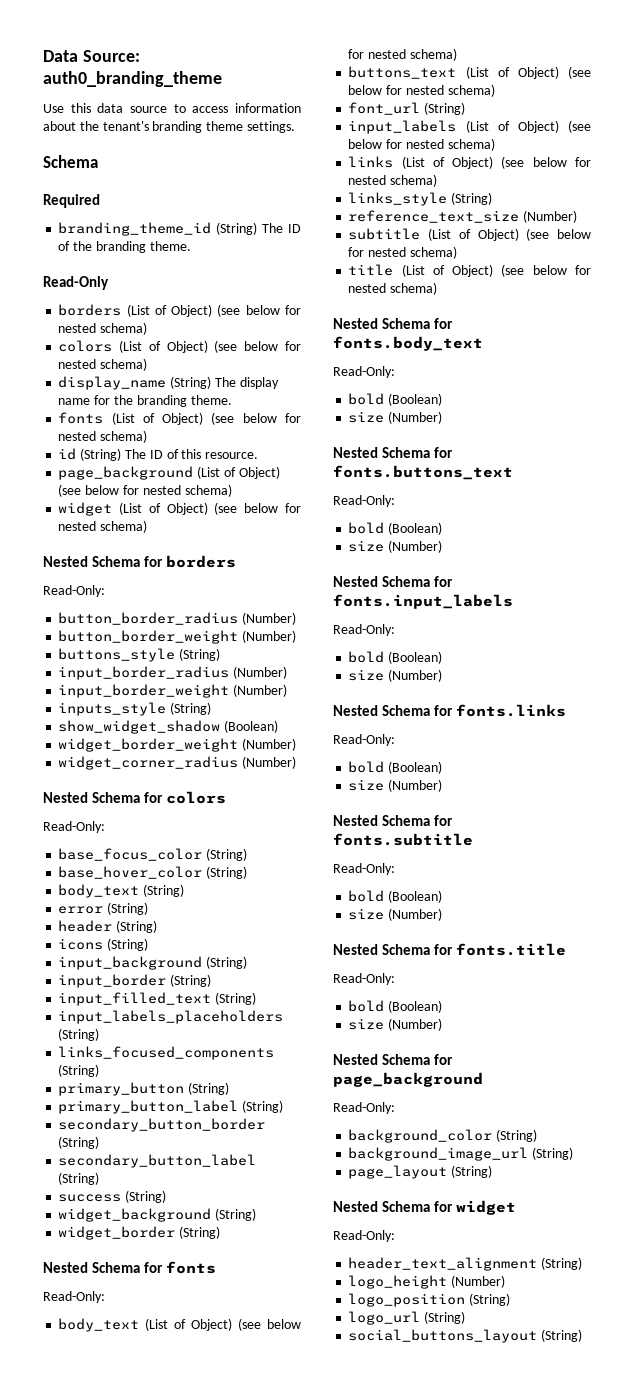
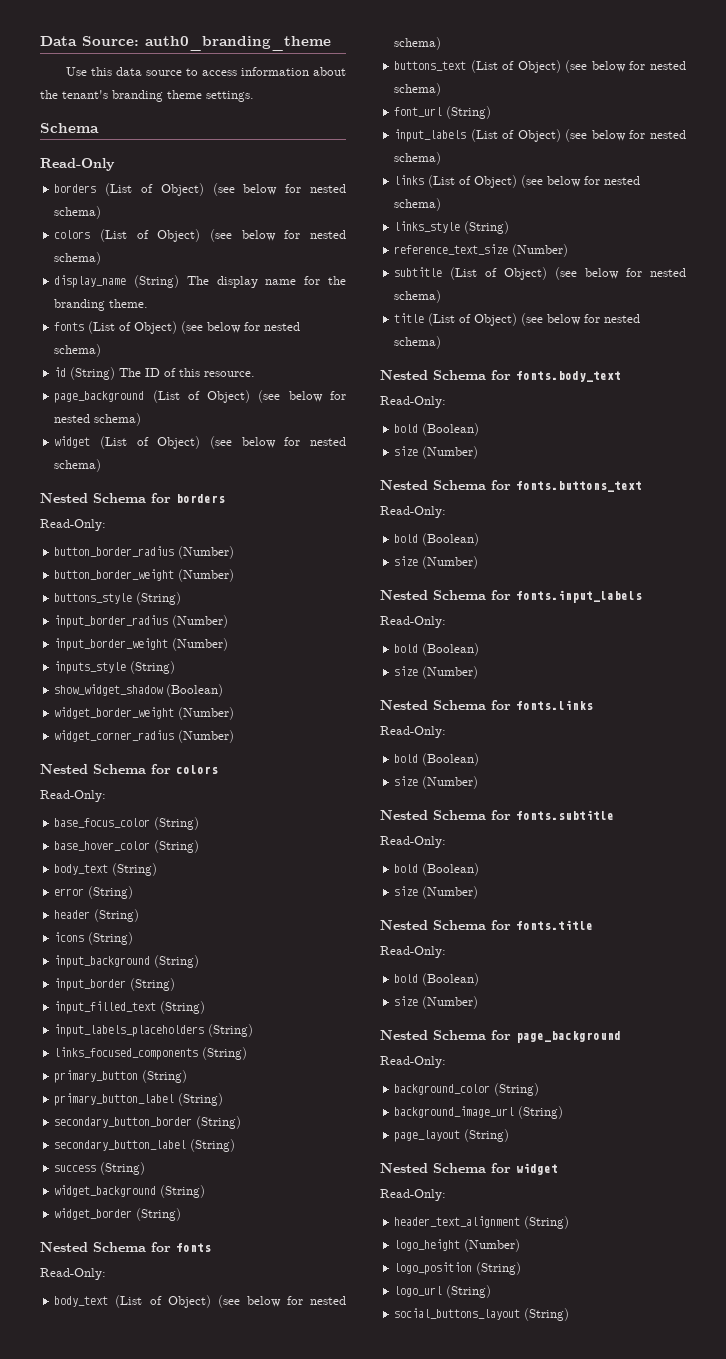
[43,194,100,208] [58,222,301,236] [58,241,191,253] // Required // branding_theme_id (String) The ID of the branding theme. -> (99, 128) none

